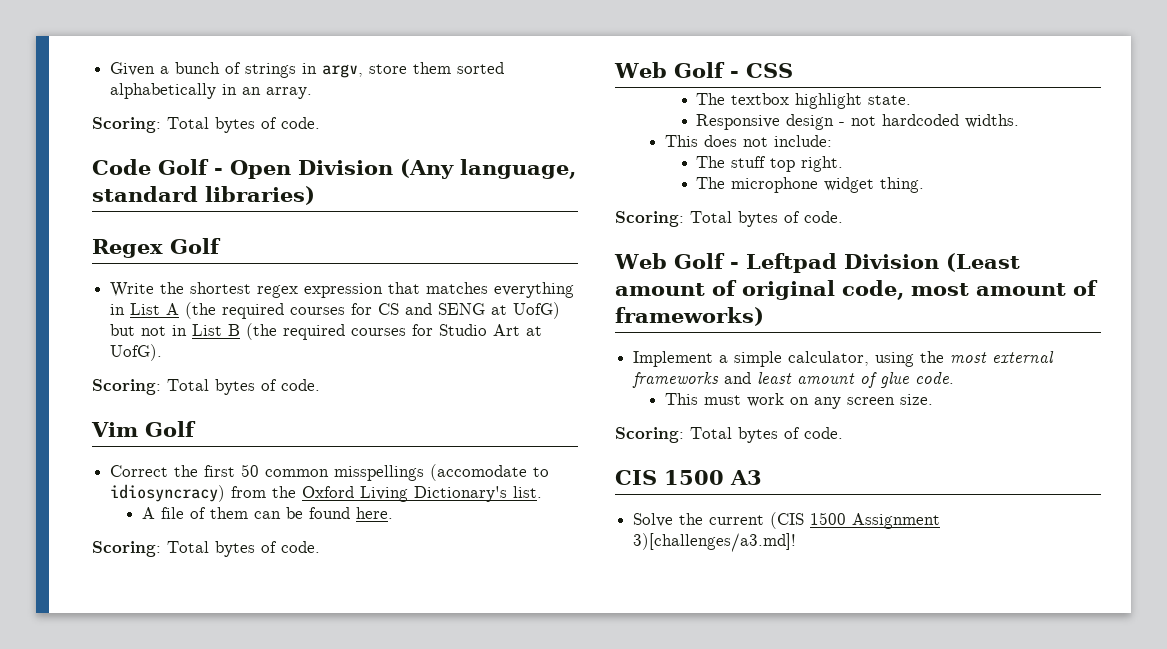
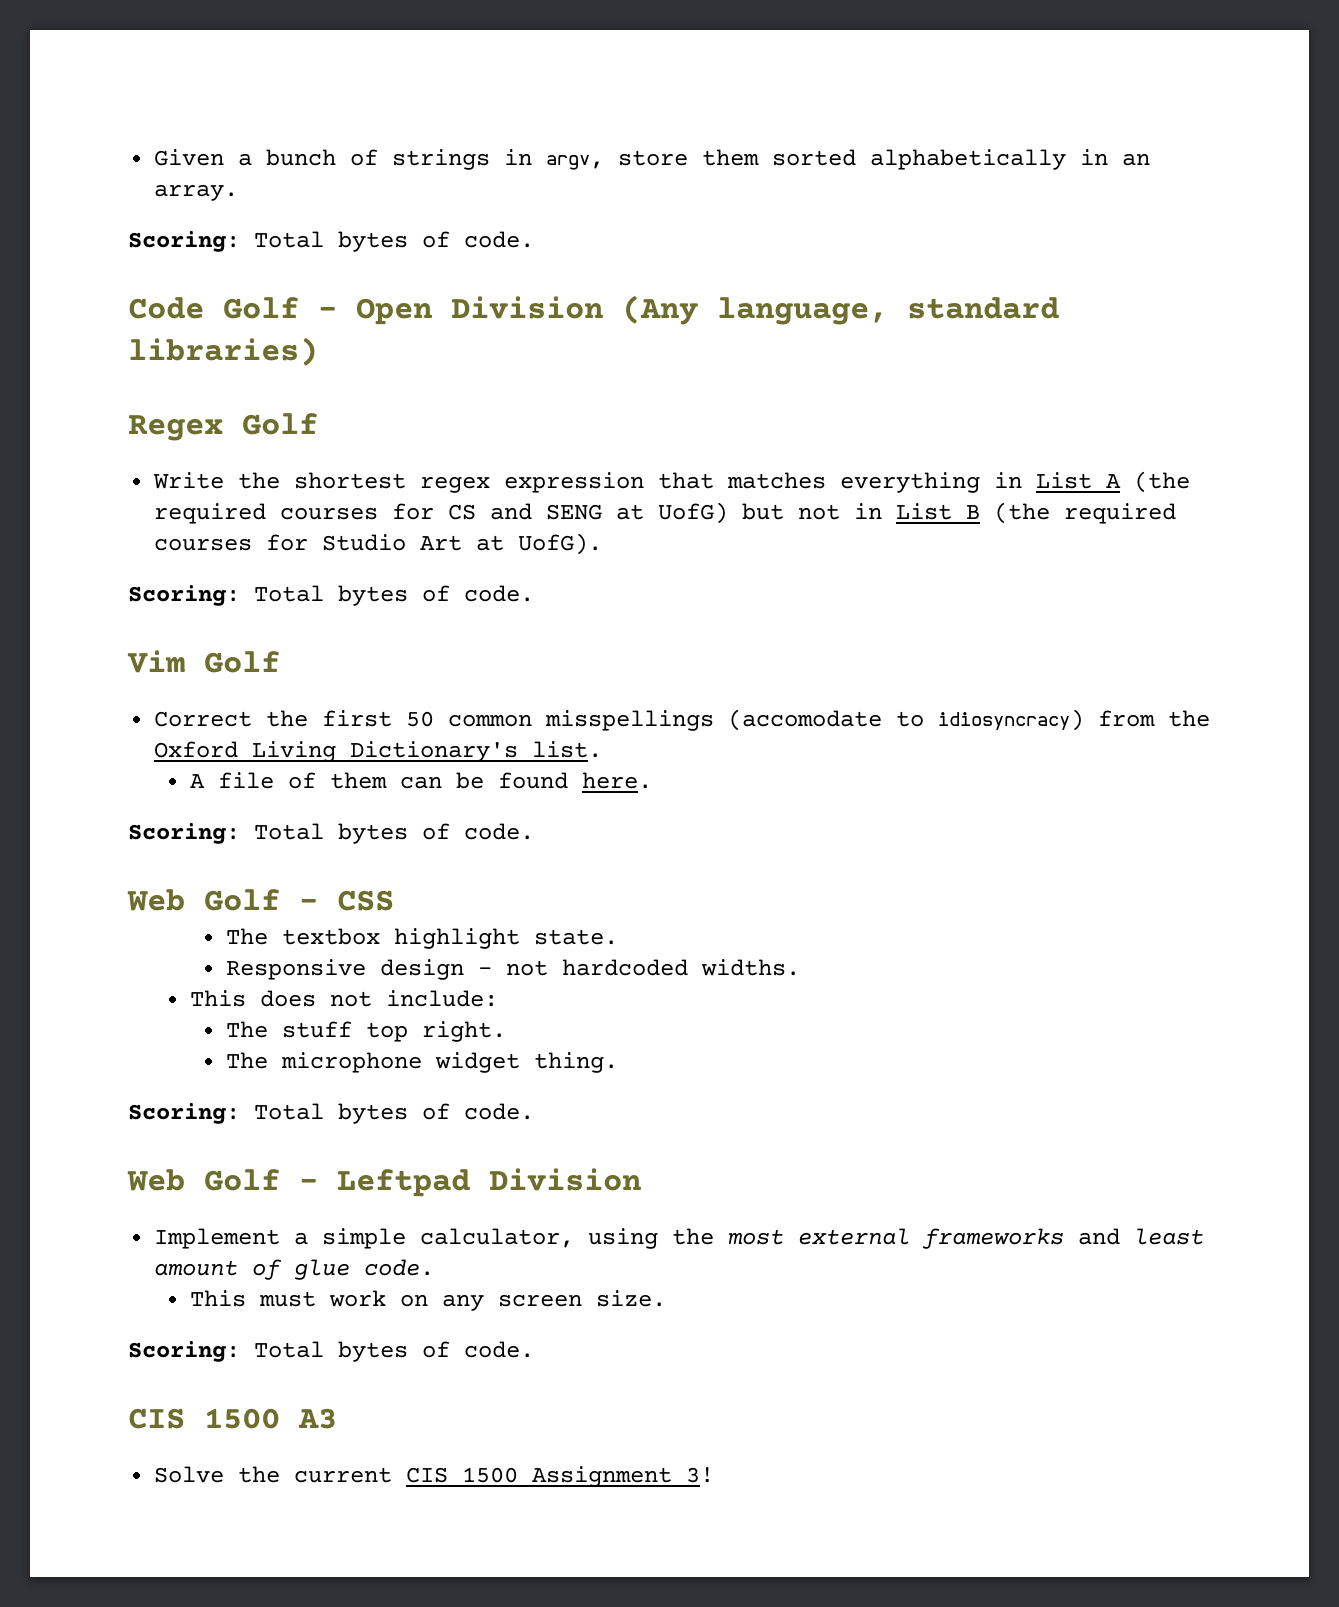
[945,253,1020,272] [615,280,1098,300] [615,307,764,326] (Least amount of original code, most amount of frameworks) -> (642, 1179) none
[770,512,805,529] (CIS -> [406,1467,449,1483] CIS
[633,533,797,552] 3)[challenges/a3.md]! -> [686,1467,715,1483] 3!

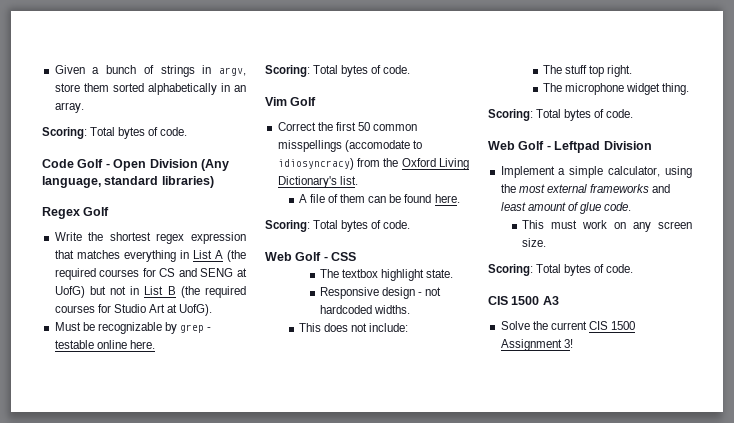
(603, 544) none -> [54,322,212,334] [54,340,155,349] // Must be recognizable by grep - testable online here.

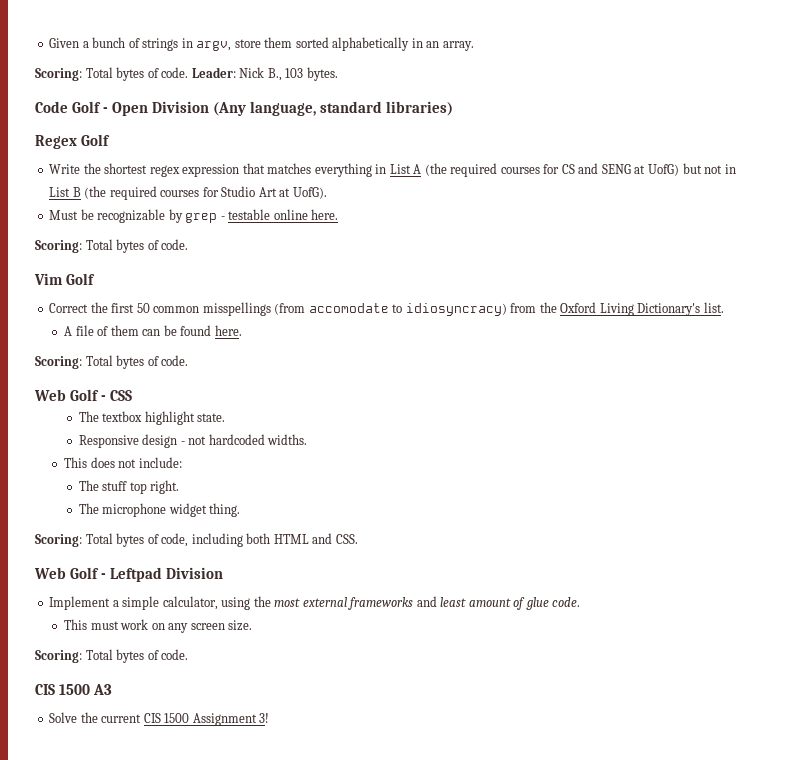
(188, 131) none -> [191,67,338,81] Leader: Nick B., 103 bytes.
[344,140,410,152] (accomodate -> [274,303,389,315] (from accomodate
[606,109,634,118] code. -> [161,533,358,547] code, including both HTML and CSS.

